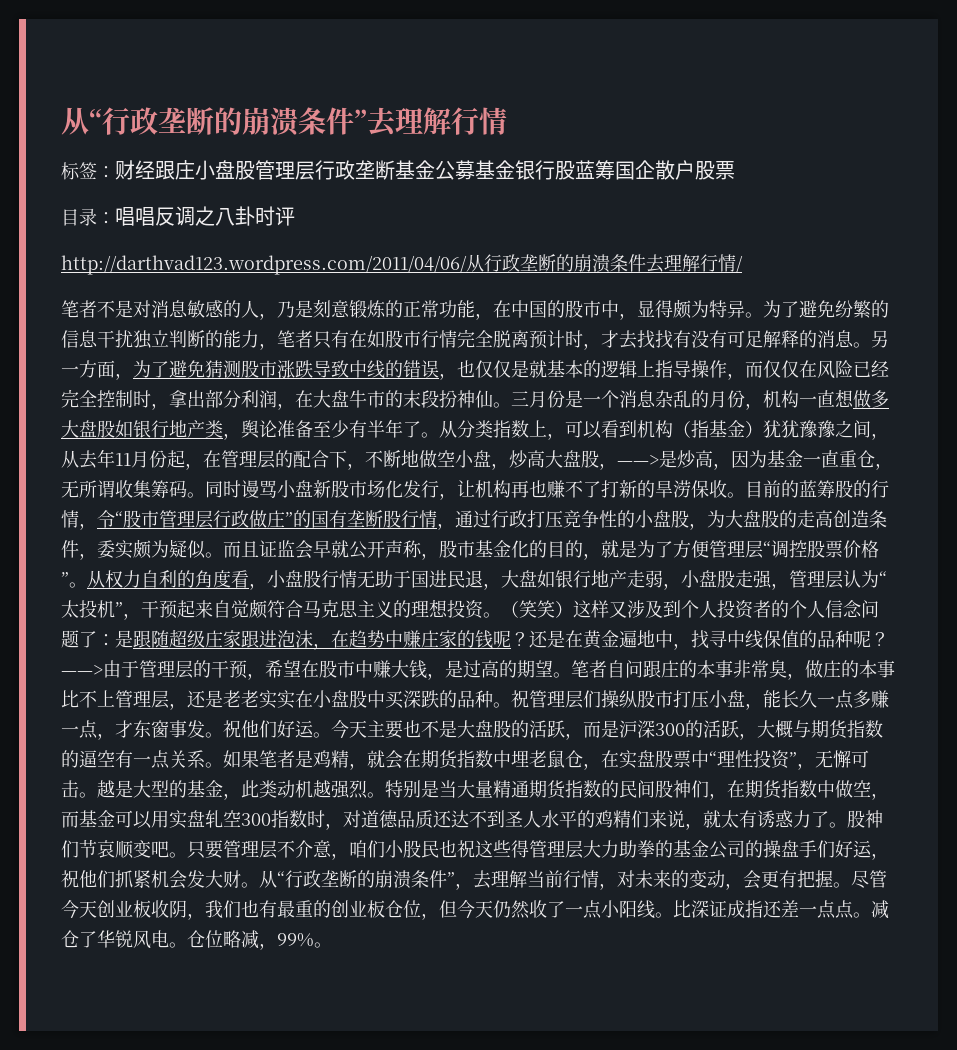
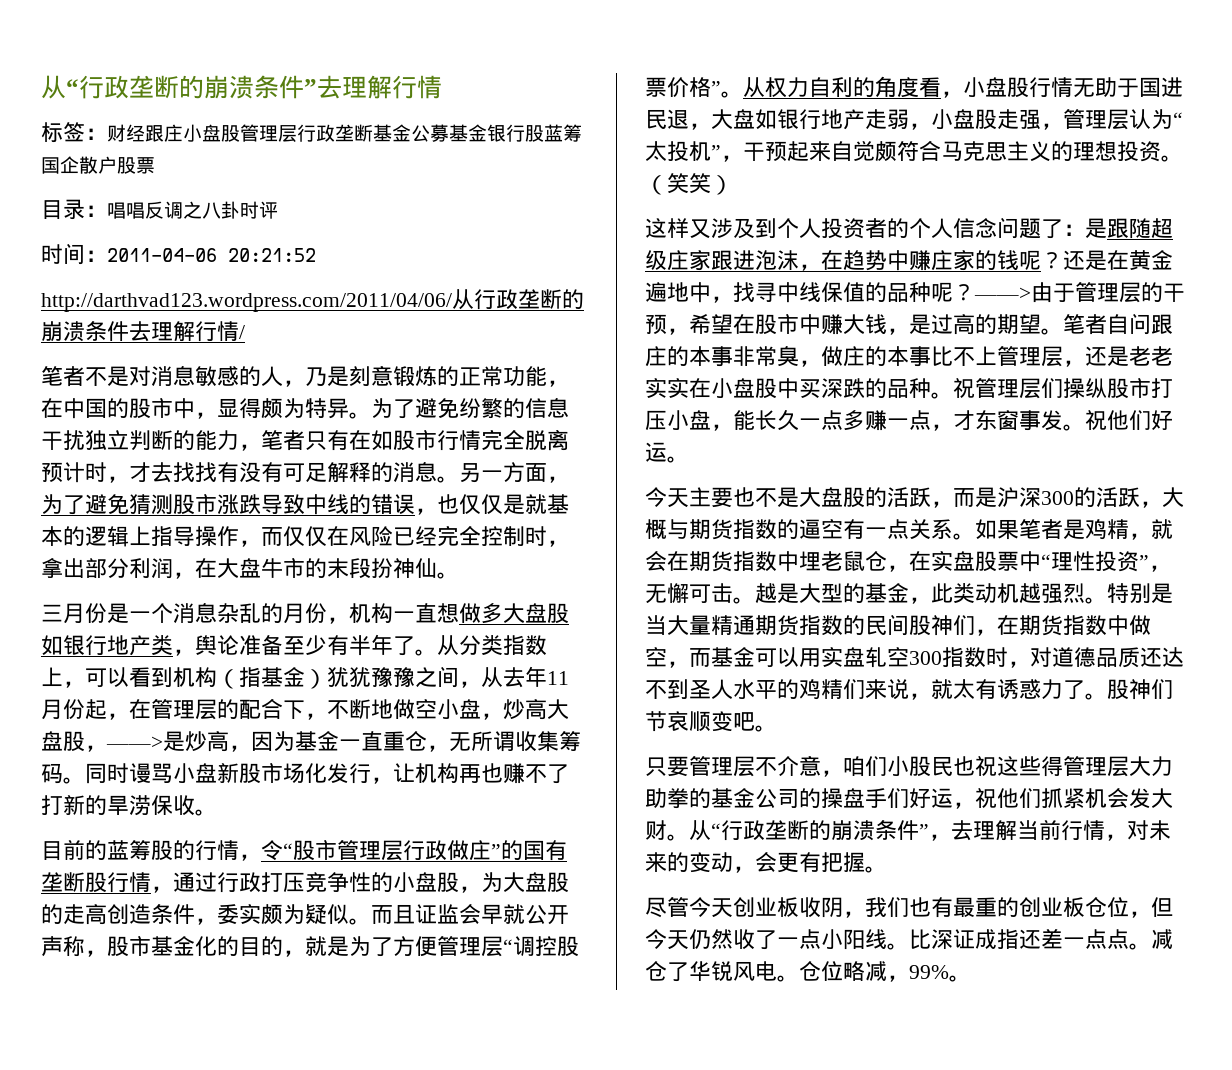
(295, 216) none -> [41,243,316,265] // 时间：2011-04-06 20:21:52
(511, 405) none -> (459, 575) //
(745, 495) none -> (217, 812) //
(573, 609) none -> (733, 185) //
(331, 735) none -> (689, 459) //
(187, 855) none -> (777, 728) //
(851, 885) none -> (887, 869) //

